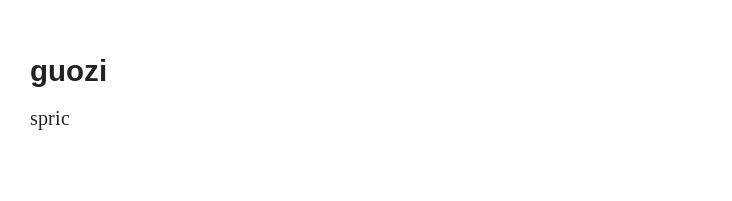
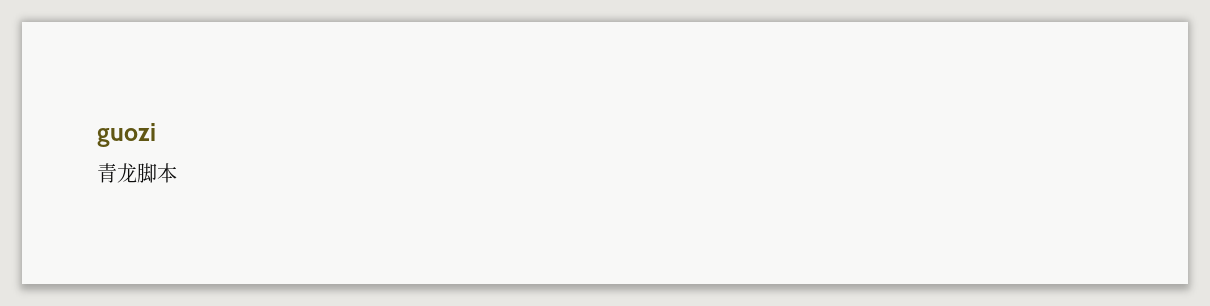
[30,111,70,130] spric -> [97,163,177,183] 青龙脚本

